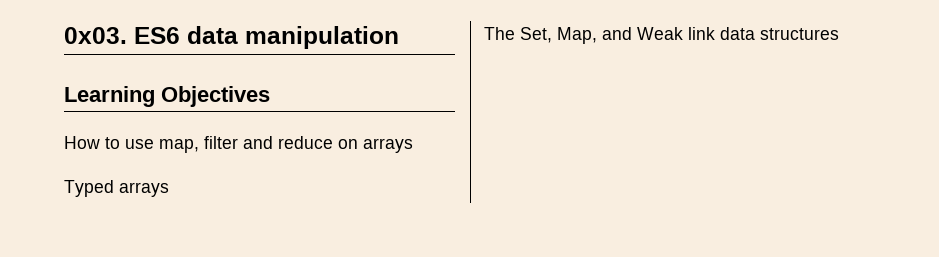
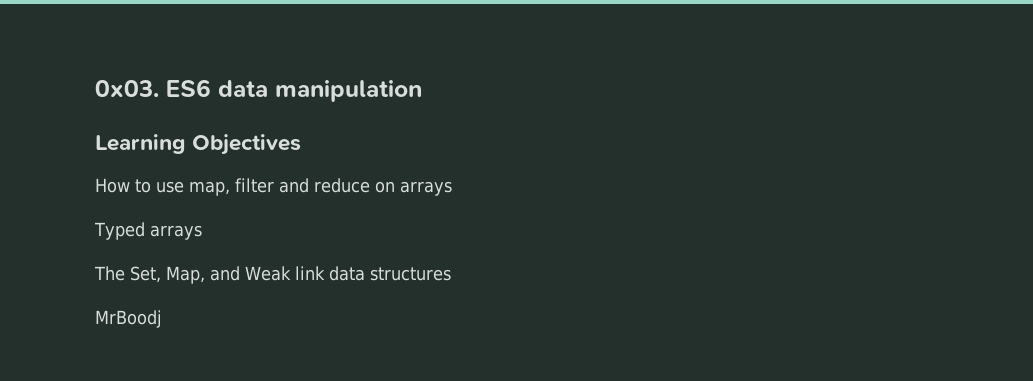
(839, 34) none -> [95,310,162,328] // MrBoodj

